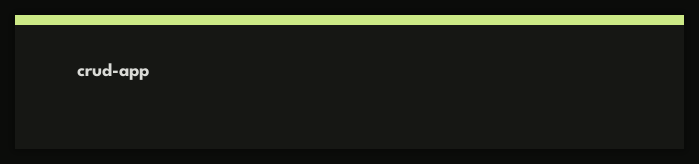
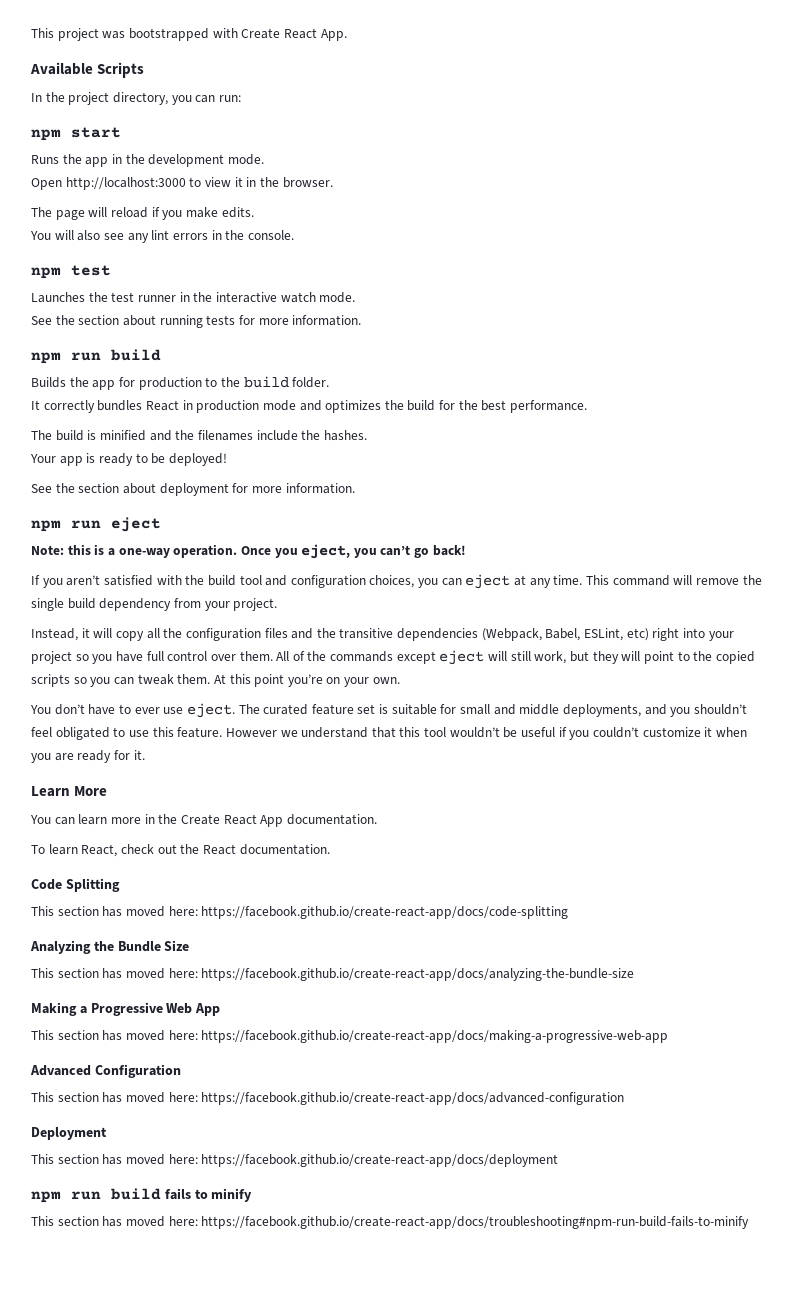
[77,63,149,80] crud-app -> [31,28,347,41] [30,62,145,78] [31,92,241,105] [31,127,121,141] [31,154,264,167] [31,177,333,190] [31,207,254,220] [30,230,294,243] [31,265,111,279] [31,292,356,303] [31,315,362,328] [31,349,161,364] [31,376,330,390] [31,400,588,413] [31,430,367,441] [30,453,227,466] [31,483,355,496] [31,517,161,532] [31,544,466,559] [31,574,762,589] [31,598,278,611] [31,628,734,641] [31,650,755,665] [31,674,400,687] [30,703,747,718] [31,727,747,740] [31,750,145,763] [31,786,108,797] [30,814,377,827] [31,844,330,857] [31,878,120,892] [31,906,569,919] [30,940,190,954] [31,968,635,981] [31,1002,221,1016] [31,1030,669,1043] [30,1064,181,1078] [31,1092,625,1105] [31,1127,107,1140] [31,1154,559,1167] [31,1188,253,1203] [31,1216,750,1229] This project was bootstrapped with Create React App. // Available Scripts // In the project directory, you can run: // npm start // Runs the app in the development mode. // Open http://localhost:3000 to view it in the browser. // The page will reload if you make edits. // You will also see any lint errors in the console. // npm test // Launches the test runner in the interactive watch mode. // See the section about running tests for more information. // npm run build // Builds the app for production to the build folder. // It correctly bundles React in production mode and optimizes the build for the best performance. // The build is minified and the filenames include the hashes. // Your app is ready to be deployed! // See the section about deployment for more information. // npm run eject // Note: this is a one-way operation. Once you eject, you can’t go back! // If you aren’t satisfied with the build tool and configuration choices, you can eject at any time. This command will remove the single build dependency from your project. // Instead, it will copy all the configuration files and the transitive dependencies (Webpack, Babel, ESLint, etc) right into your project so you have full control over them. All of the commands except eject will still work, but they will point to the copied scripts so you can tweak them. At this point you’re on your own. // You don’t have to ever use eject. The curated feature set is suitable for small and middle deployments, and you shouldn’t feel obligated to use this feature. However we understand that this tool wouldn’t be useful if you couldn’t customize it when you are ready for it. // Learn More // You can learn more in the Create React App documentation. // To learn React, check out the React documentation. // Code Splitting // This section has moved here: https://facebook.github.io/create-react-app/docs/code-splitting // Analyzing the Bundle Size // This section has moved here: https://facebook.github.io/create-react-app/docs/analyzing-the-bundle-size // Making a Progressive Web App // This section has moved here: https://facebook.github.io/create-react-app/docs/making-a-progressive-web-app // Advanced Configuration // This section has moved here: https://facebook.github.io/create-react-app/docs/advanced-configuration // Deployment // This section has moved here: https://facebook.github.io/create-react-app/docs/deployment // npm run build fails to minify // This section has moved here: https://facebook.github.io/create-react-app/docs/troubleshooting#npm-run-build-fails-to-minify

